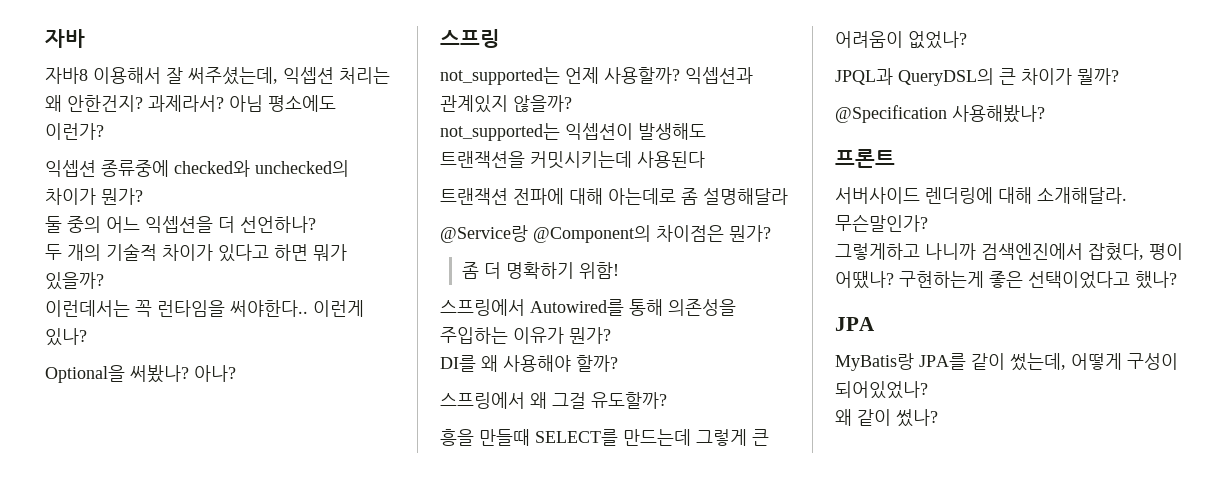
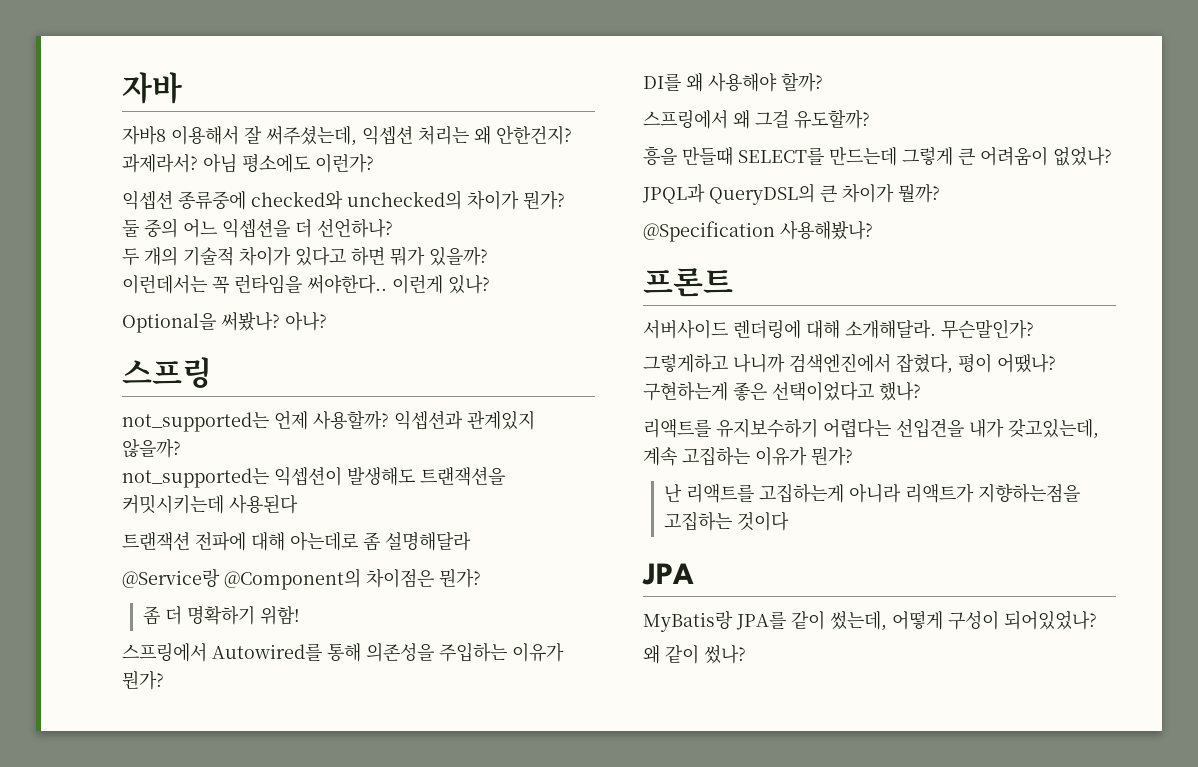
(1177, 280) none -> [643,418,1099,439] [643,447,853,466] [664,483,1081,503] [664,511,790,531] // 리액트를 유지보수하기 어렵다는 선입견을 내가 갖고있는데, 계속 고집하는 이유가 뭔가? // 난 리액트를 고집하는게 아니라 리액트가 지향하는점을 고집하는 것이다

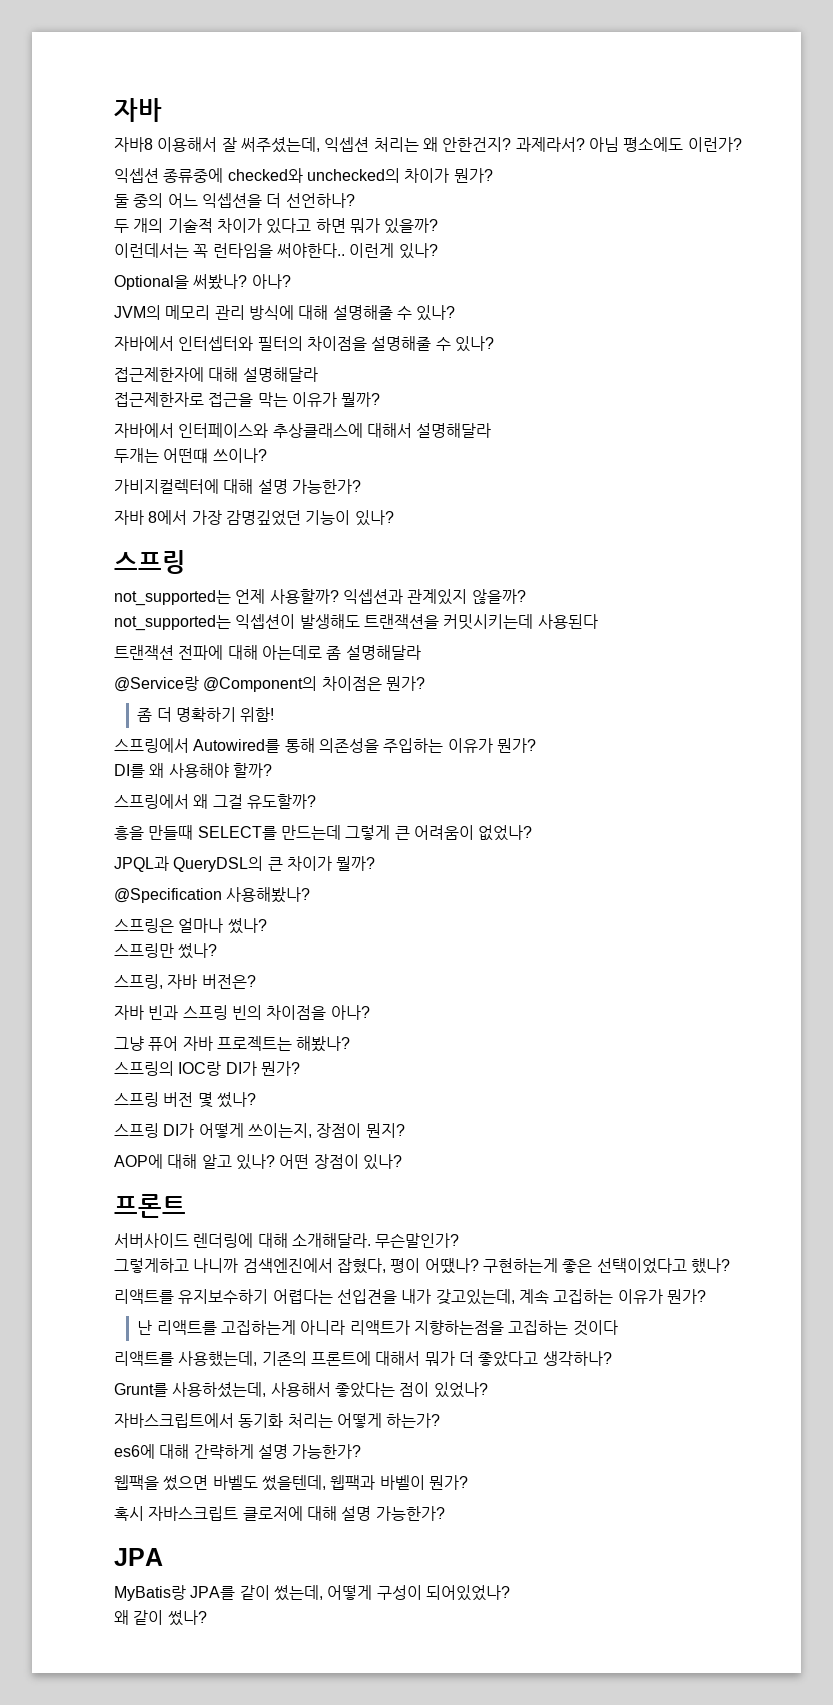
(327, 321) none -> [114,305,456,321] [114,336,494,352] [114,367,318,382] [114,392,381,407] [114,423,492,438] [114,448,267,464] [114,479,361,494] [114,510,394,526] // JVM의 메모리 관리 방식에 대해 설명해줄 수 있나? // 자바에서 인터셉터와 필터의 차이점을 설명해줄 수 있나? // 접근제한자에 대해 설명해달라 // 접근제한자로 접근을 막는 이유가 뭘까? // 자바에서 인터페이스와 추상클래스에 대해서 설명해달라 // 두개는 어떤떄 쓰이나? // 가비지컬렉터에 대해 설명 가능한가? // 자바 8에서 가장 감명깊었던 기능이 있나?
(873, 230) none -> [114,918,267,934] [114,943,218,959] [114,974,256,989] [114,1005,370,1020] [114,1036,351,1052] [114,1061,300,1076] [114,1092,256,1108] [114,1123,405,1138] [114,1154,402,1170] // 스프링은 얼마나 썼나? // 스프링만 썼나? // 스프링, 자바 버전은? // 자바 빈과 스프링 빈의 차이점을 아나? // 그냥 퓨어 자바 프로젝트는 해봤나? // 스프링의 IOC랑 DI가 뭔가? // 스프링 버전 몇 썼나? // 스프링 DI가 어떻게 쓰이는지, 장점이 뭔지? // AOP에 대해 알고 있나? 어떤 장점이 있나?
(790, 521) none -> [114,1351,612,1367] [114,1382,488,1398] [114,1413,441,1428] [114,1444,362,1459] [114,1475,468,1491] [114,1506,445,1521] // 리액트를 사용했는데, 기존의 프론트에 대해서 뭐가 더 좋았다고 생각하나? // Grunt를 사용하셨는데, 사용해서 좋았다는 점이 있었나? // 자바스크립트에서 동기화 처리는 어떻게 하는가? // es6에 대해 간략하게 설명 가능한가? // 웹팩을 썼으면 바벨도 썼을텐데, 웹팩과 바벨이 뭔가? // 혹시 자바스크립트 클로저에 대해 설명 가능한가?

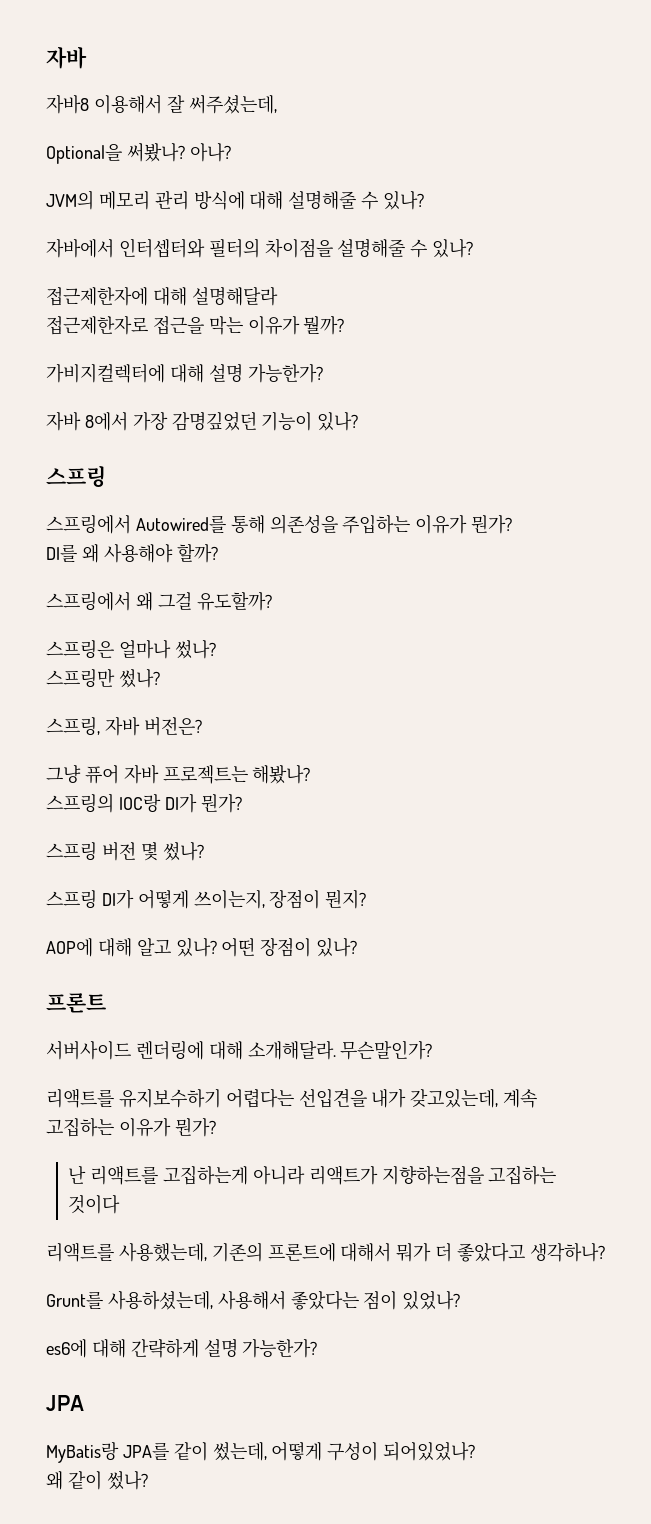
[324,137,742,152] [114,168,493,183] [114,193,355,208] [114,218,439,234] [114,243,438,259] 익셉션 처리는 왜 안한건지? 과제라서? 아님 평소에도 이런가? // 익셉션 종류중에 checked와 unchecked의 차이가 뭔가? // 둘 중의 어느 익셉션을 더 선언하나? // 두 개의 기술적 차이가 있다고 하면 뭐가 있을까? // 이런데서는 꼭 런타임을 써야한다.. 이런게 있나? -> (277, 104) none
[114,423,492,438] [114,448,267,464] // 자바에서 인터페이스와 추상클래스에 대해서 설명해달라 // 두개는 어떤떄 쓰이나? -> (345, 325) none
[114,589,526,606] [114,614,598,631] [114,645,421,660] [114,676,425,692] [137,707,275,722] // not_supported는 언제 사용할까? 익셉션과 관계있지 않을까? // not_supported는 익셉션이 발생해도 트랜잭션을 커밋시키는데 사용된다 // 트랜잭션 전파에 대해 아는데로 좀 설명해달라 // @Service랑 @Component의 차이점은 뭔가? // 좀 더 명확하기 위함! -> (106, 476) none
[114,825,533,841] [114,856,376,872] [114,887,311,903] // 흥을 만들때 SELECT를 만드는데 그렇게 큰 어려움이 없었나? // JPQL과 QueryDSL의 큰 차이가 뭘까? // @Specification 사용해봤나? -> (272, 601) none
[114,1005,370,1020] // 자바 빈과 스프링 빈의 차이점을 아나? -> (202, 726) none
[114,1258,730,1274] // 그렇게하고 나니까 검색엔진에서 잡혔다, 평이 어땠나? 구현하는게 좋은 선택이었다고 했나? -> (433, 1050) none
[114,1413,441,1428] // 자바스크립트에서 동기화 처리는 어떻게 하는가? -> (461, 1300) none
[114,1475,468,1491] [114,1506,445,1521] // 웹팩을 썼으면 바벨도 썼을텐데, 웹팩과 바벨이 뭔가? // 혹시 자바스크립트 클로저에 대해 설명 가능한가? -> (318, 1348) none

